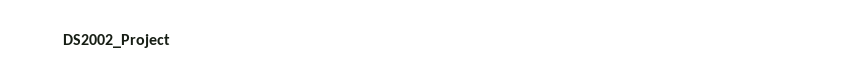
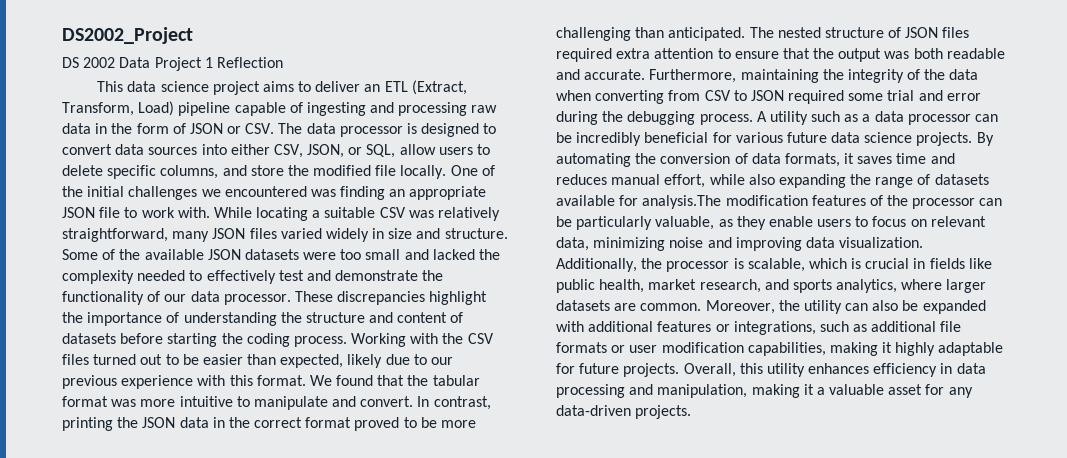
(170, 41) none -> [62,57,283,71] [97,80,467,95] [62,101,498,116] [62,123,497,137] [62,144,491,158] [62,165,495,179] [62,186,487,200] [62,207,501,221] [62,228,508,242] [62,249,501,260] [62,270,444,284] [62,291,488,305] [62,312,464,326] [62,333,494,347] [62,354,454,368] [62,375,480,389] [62,396,491,410] [62,417,477,431] [556,27,970,41] [556,48,1005,62] [556,69,979,83] [556,90,981,104] [556,111,999,125] [556,132,994,146] [556,153,955,167] [556,174,989,188] [556,195,1003,209] [556,216,986,230] [556,237,924,251] [556,258,992,272] [556,279,987,293] [556,300,986,314] [556,321,962,335] [556,342,1004,356] [556,363,986,377] [556,384,973,398] [556,405,692,419] // DS 2002 Data Project 1 Reflection // This data science project aims to deliver an ETL (Extract, Transform, Load) pipeline capable of ingesting and processing raw data in the form of JSON or CSV. The data processor is designed to convert data sources into either CSV, JSON, or SQL, allow users to delete specific columns, and store the modified file locally. One of the initial challenges we encountered was finding an appropriate JSON file to work with. While locating a suitable CSV was relatively straightforward, many JSON files varied widely in size and structure. Some of the available JSON datasets were too small and lacked the complexity needed to effectively test and demonstrate the functionality of our data processor. These discrepancies highlight the importance of understanding the structure and content of datasets before starting the coding process. Working with the CSV files turned out to be easier than expected, likely due to our previous experience with this format. We found that the tabular format was more intuitive to manipulate and convert. In contrast, printing the JSON data in the correct format proved to be more challenging than anticipated. The nested structure of JSON files required extra attention to ensure that the output was both readable and accurate. Furthermore, maintaining the integrity of the data when converting from CSV to JSON required some trial and error during the debugging process. A utility such as a data processor can be incredibly beneficial for various future data science projects. By automating the conversion of data formats, it saves time and reduces manual effort, while also expanding the range of datasets available for analysis.The modification features of the processor can be particularly valuable, as they enable users to focus on relevant data, minimizing noise and improving data visualization. Additionally, the processor is scalable, which is crucial in fields like public health, market research, and sports analytics, where larger datasets are common. Moreover, the utility can also be expanded with additional features or integrations, such as additional file formats or user modification capabilities, making it highly adaptable for future projects. Overall, this utility enhances efficiency in data processing and manipulation, making it a valuable asset for any data-driven projects.

